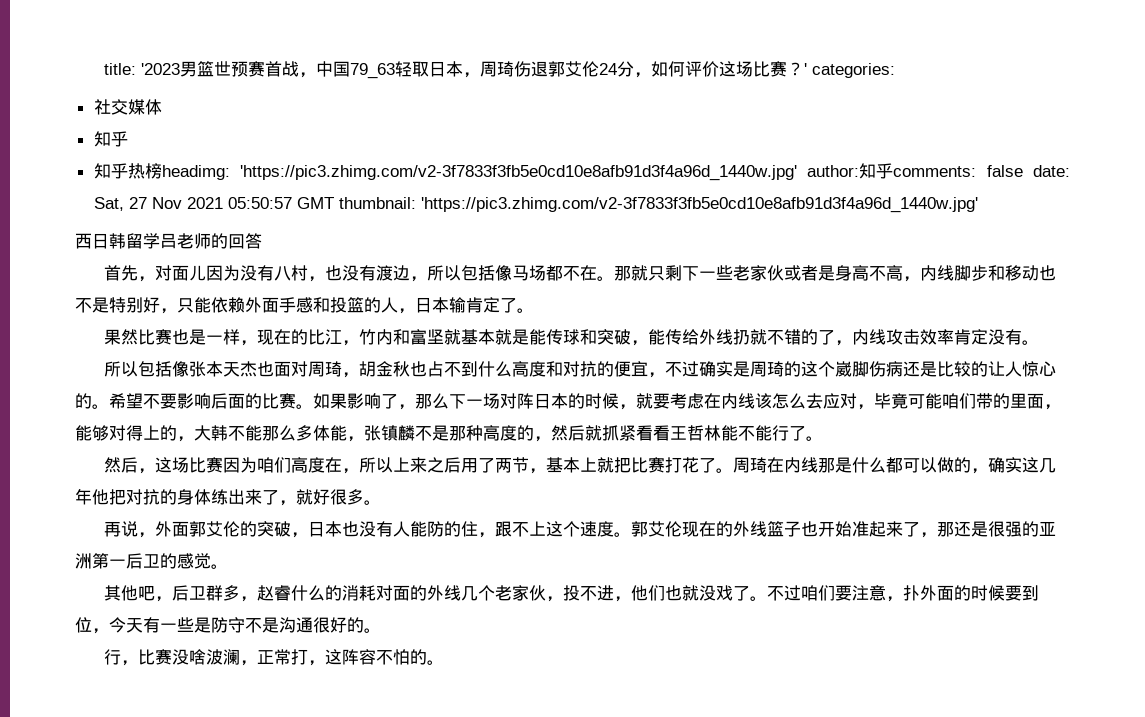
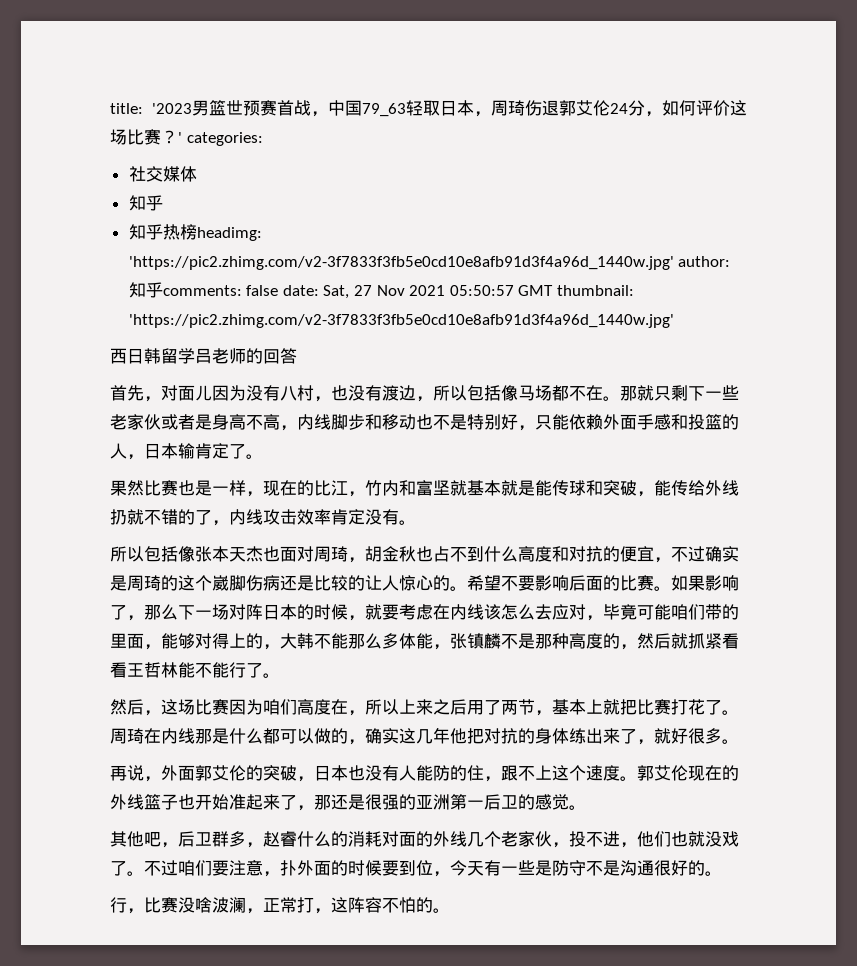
[240,165,798,181] 'https://pic3.zhimg.com/v2-3f7833f3fb5e0cd10e8afb91d3f4a96d_1440w.jpg' -> [128,256,674,270] 'https://pic2.zhimg.com/v2-3f7833f3fb5e0cd10e8afb91d3f4a96d_1440w.jpg'
[420,197,978,213] 'https://pic3.zhimg.com/v2-3f7833f3fb5e0cd10e8afb91d3f4a96d_1440w.jpg' -> [128,314,674,328] 'https://pic2.zhimg.com/v2-3f7833f3fb5e0cd10e8afb91d3f4a96d_1440w.jpg'

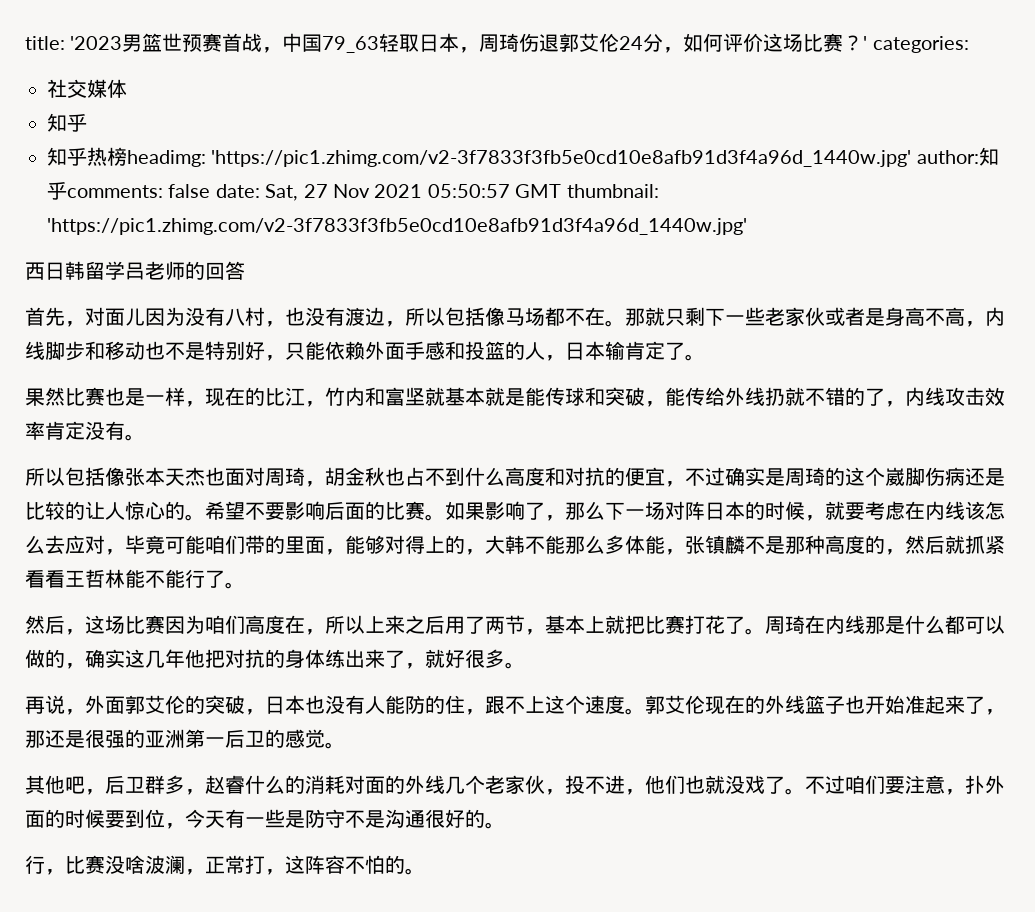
[128,256,674,270] 'https://pic2.zhimg.com/v2-3f7833f3fb5e0cd10e8afb91d3f4a96d_1440w.jpg' -> [211,150,912,167] 'https://pic1.zhimg.com/v2-3f7833f3fb5e0cd10e8afb91d3f4a96d_1440w.jpg'
[128,314,674,328] 'https://pic2.zhimg.com/v2-3f7833f3fb5e0cd10e8afb91d3f4a96d_1440w.jpg' -> [47,218,747,235] 'https://pic1.zhimg.com/v2-3f7833f3fb5e0cd10e8afb91d3f4a96d_1440w.jpg'

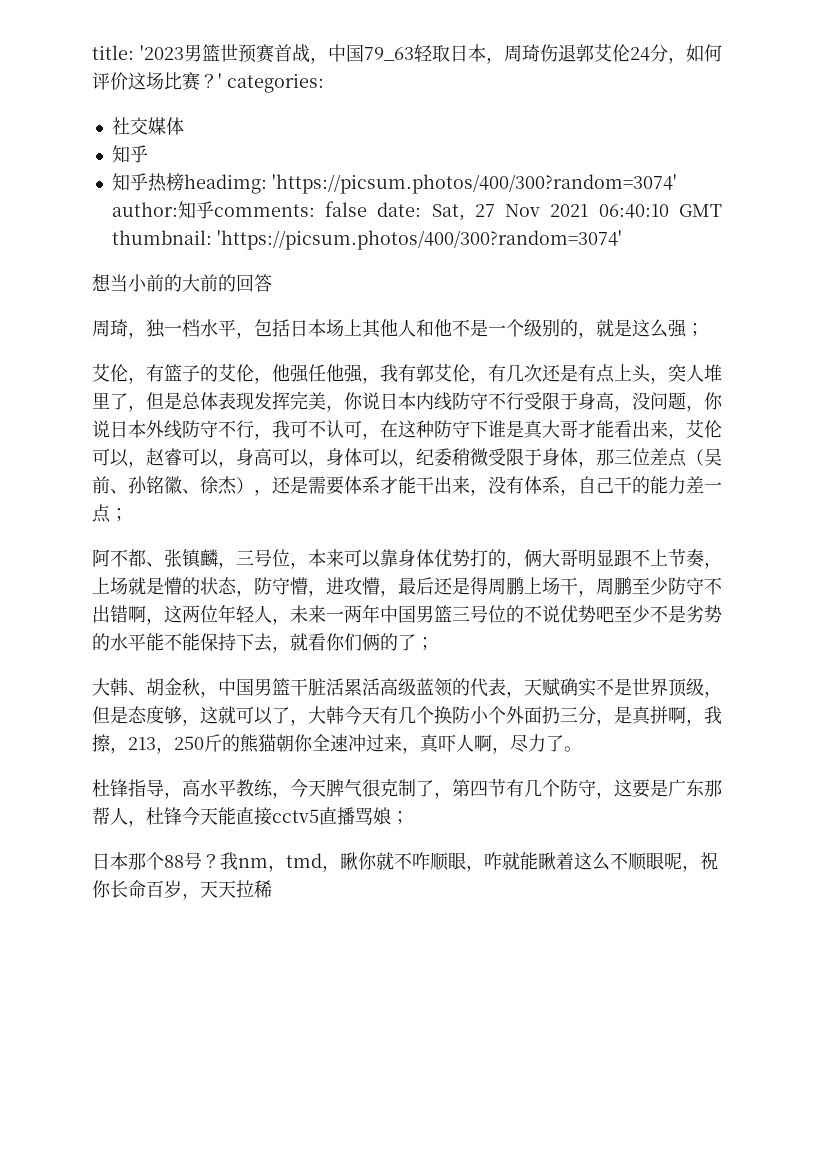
[211,150,912,167] 'https://pic1.zhimg.com/v2-3f7833f3fb5e0cd10e8afb91d3f4a96d_1440w.jpg' -> [271,174,677,194] 'https://picsum.photos/400/300?random=3074'
[427,184,510,198] 05:50:57 -> [598,204,669,218] 06:40:10
[47,218,747,235] [25,261,245,280] [25,307,1005,327] [25,341,705,361] [25,387,1005,407] [25,421,145,441] [25,467,1005,487] [25,501,1005,521] [25,535,1005,555] [25,569,245,589] [25,615,1005,635] [25,649,525,669] [25,695,1005,715] [25,729,345,749] [25,775,1005,795] [25,809,505,829] [25,855,425,875] 'https://pic1.zhimg.com/v2-3f7833f3fb5e0cd10e8afb91d3f4a96d_1440w.jpg' // 西日韩留学吕老师的回答 // 首先，对面儿因为没有八村，也没有渡边，所以包括像马场都不在。那就只剩下一些老家伙或者是身高不高，内线脚步和移动也不是特别好，只能依赖外面手感和投篮的人，日本输肯定了。 // 果然比赛也是一样，现在的比江，竹内和富坚就基本就是能传球和突破，能传给外线扔就不错的了，内线攻击效率肯定没有。 // 所以包括像张本天杰也面对周琦，胡金秋也占不到什么高度和对抗的便宜，不过确实是周琦的这个崴脚伤病还是比较的让人惊心的。希望不要影响后面的比赛。如果影响了，那么下一场对阵日本的时候，就要考虑在内线该怎么去应对，毕竟可能咱们带的里面，能够对得上的，大韩不能那么多体能，张镇麟不是那种高度的，然后就抓紧看看王哲林能不能行了。 // 然后，这场比赛因为咱们高度在，所以上来之后用了两节，基本上就把比赛打花了。周琦在内线那是什么都可以做的，确实这几年他把对抗的身体练出来了，就好很多。 // 再说，外面郭艾伦的突破，日本也没有人能防的住，跟不上这个速度。郭艾伦现在的外线篮子也开始准起来了，那还是很强的亚洲第一后卫的感觉。 // 其他吧，后卫群多，赵睿什么的消耗对面的外线几个老家伙，投不进，他们也就没戏了。不过咱们要注意，扑外面的时候要到位，今天有一些是防守不是沟通很好的。 // 行，比赛没啥波澜，正常打，这阵容不怕的。 -> [216,230,622,250] [92,273,272,292] [92,319,704,339] [92,364,722,384] [92,391,723,412] [92,420,722,440] [92,448,722,468] [92,476,722,496] [92,504,128,523] [92,549,722,569] [92,577,722,597] [92,604,722,625] [92,633,434,653] [92,678,722,698] [92,706,722,726] [92,734,582,754] [92,779,722,799] [92,807,409,827] [92,852,718,872] [92,880,272,900] 'https://picsum.photos/400/300?random=3074' // 想当小前的大前的回答 // 周琦，独一档水平，包括日本场上其他人和他不是一个级别的，就是这么强； // 艾伦，有篮子的艾伦，他强任他强，我有郭艾伦，有几次还是有点上头，突人堆里了，但是总体表现发挥完美，你说日本内线防守不行受限于身高，没问题，你说日本外线防守不行，我可不认可，在这种防守下谁是真大哥才能看出来，艾伦可以，赵睿可以，身高可以，身体可以，纪委稍微受限于身体，那三位差点（吴前、孙铭徽、徐杰），还是需要体系才能干出来，没有体系，自己干的能力差一点； // 阿不都、张镇麟，三号位，本来可以靠身体优势打的，俩大哥明显跟不上节奏，上场就是懵的状态，防守懵，进攻懵，最后还是得周鹏上场干，周鹏至少防守不出错啊，这两位年轻人，未来一两年中国男篮三号位的不说优势吧至少不是劣势的水平能不能保持下去，就看你们俩的了； // 大韩、胡金秋，中国男篮干脏活累活高级蓝领的代表，天赋确实不是世界顶级，但是态度够，这就可以了，大韩今天有几个换防小个外面扔三分，是真拼啊，我擦，213，250斤的熊猫朝你全速冲过来，真吓人啊，尽力了。 // 杜锋指导，高水平教练，今天脾气很克制了，第四节有几个防守，这要是广东那帮人，杜锋今天能直接cctv5直播骂娘； // 日本那个88号？我nm，tmd，瞅你就不咋顺眼，咋就能瞅着这么不顺眼呢，祝你长命百岁，天天拉稀

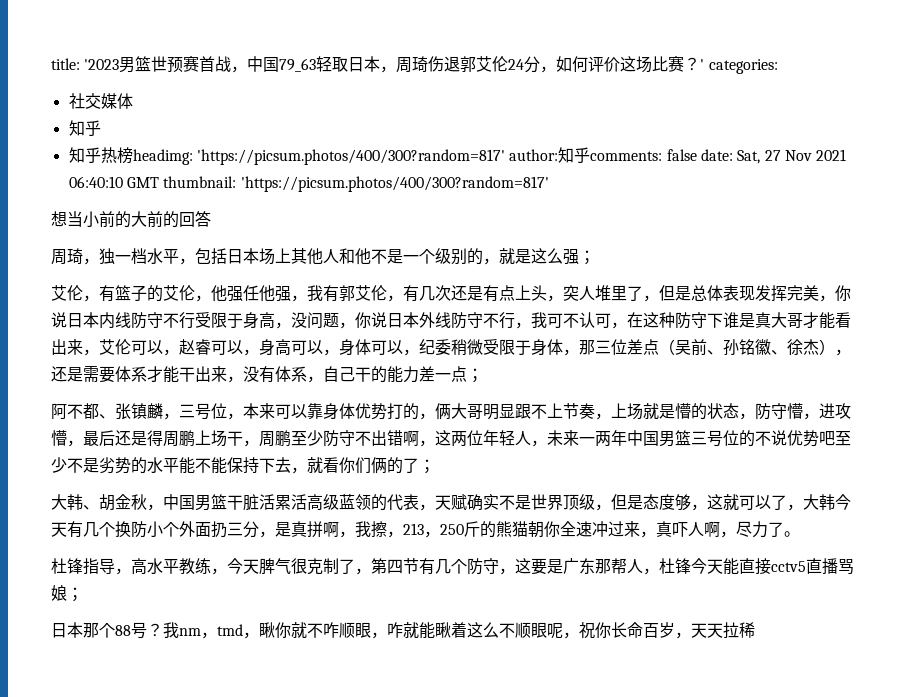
[271,174,677,194] 'https://picsum.photos/400/300?random=3074' -> [196,149,505,165] 'https://picsum.photos/400/300?random=817'
[216,230,622,250] 'https://picsum.photos/400/300?random=3074' -> [240,176,549,192] 'https://picsum.photos/400/300?random=817'

